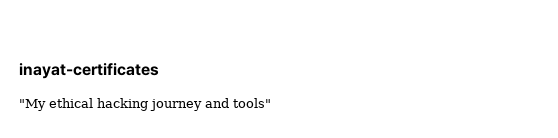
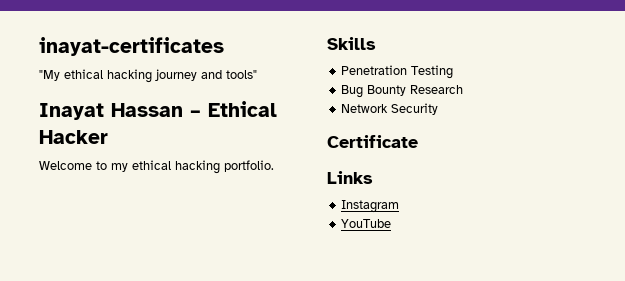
(271, 103) none -> [39,101,277,120] [39,130,108,144] [39,160,274,174] [327,37,376,50] [341,65,454,79] [341,85,464,98] [341,103,439,115] [327,135,418,148] [327,171,373,184] [341,200,400,213] [341,219,392,228] // Inayat Hassan – Ethical Hacker // Welcome to my ethical hacking portfolio. // Skills // Penetration Testing // Bug Bounty Research // Network Security // Certificate // Links // Instagram // YouTube

